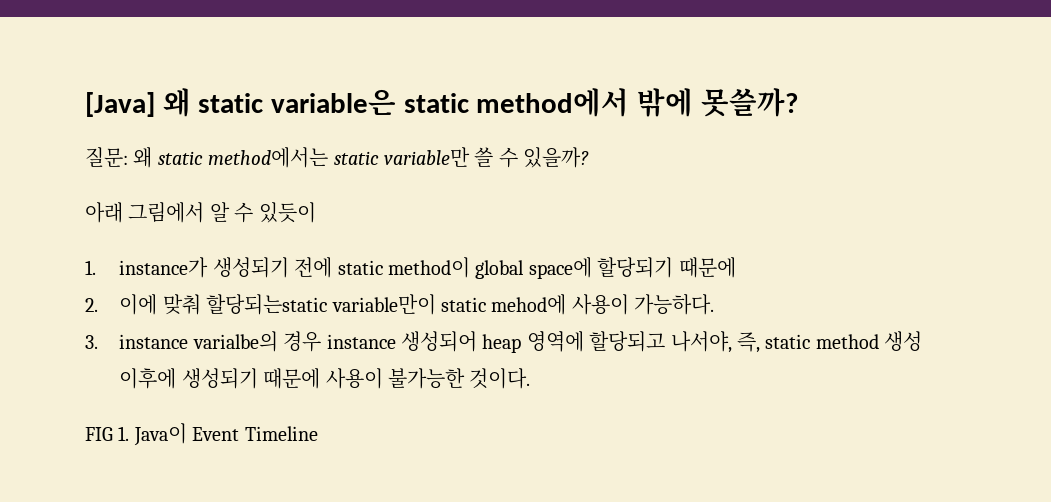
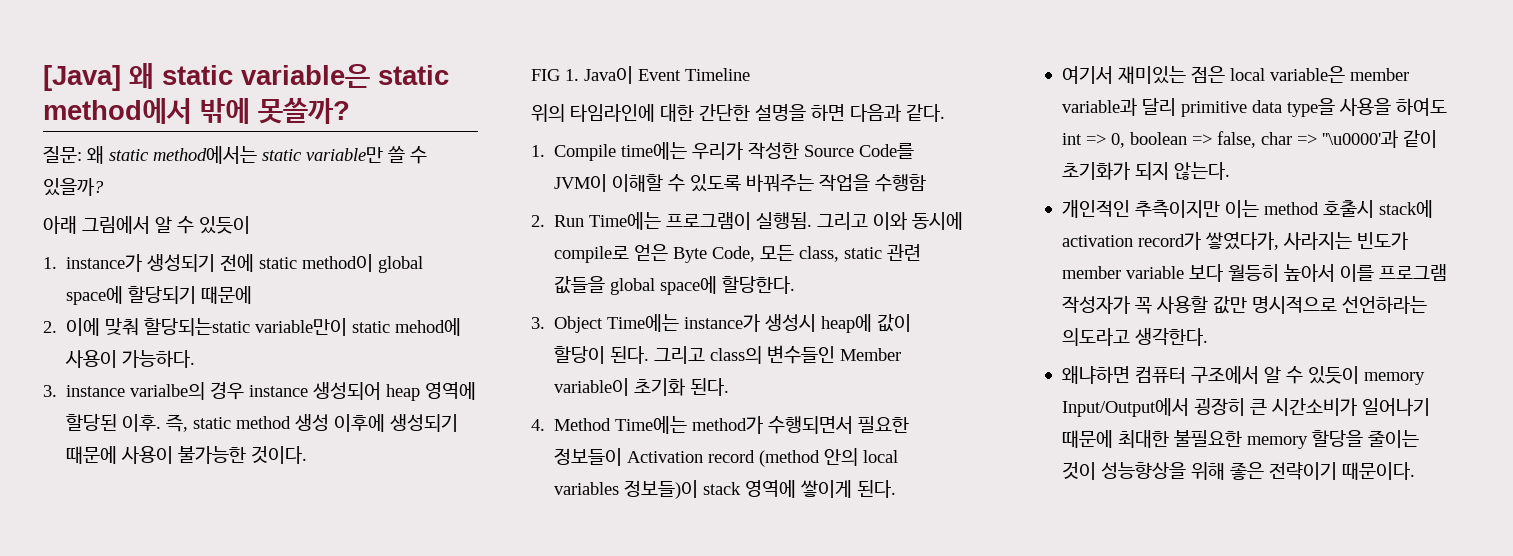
[589,331,732,353] 할당되고 나서야, -> [66,414,162,432] 할당된 이후.
(318, 433) none -> [531,104,945,122] [531,142,915,161] [554,174,927,192] [531,212,964,230] [554,244,922,263] [554,276,796,295] [531,314,912,333] [554,345,902,364] [554,378,730,396] [531,416,910,434] [554,448,899,467] [554,480,897,499] [1062,66,1410,84] [1062,98,1448,117] [1062,130,1438,148] [1062,162,1231,180] [1062,200,1434,218] [1062,232,1409,250] [1062,264,1448,282] [1062,296,1428,314] [1062,328,1209,346] [1062,366,1426,385] [1062,398,1431,417] [1062,430,1420,449] [1062,462,1416,480] // 위의 타임라인에 대한 간단한 설명을 하면 다음과 같다. // 1. Compile time에는 우리가 작성한 Source Code를 JVM이 이해할 수 있도록 바꿔주는 작업을 수행함 // 2. Run Time에는 프로그램이 실행됨. 그리고 이와 동시에 compile로 얻은 Byte Code, 모든 class, static 관련 값들을 global space에 할당한다. // 3. Object Time에는 instance가 생성시 heap에 값이 할당이 된다. 그리고 class의 변수들인 Member variable이 초기화 된다. // 4. Method Time에는 method가 수행되면서 필요한 정보들이 Activation record (method 안의 local variables 정보들)이 stack 영역에 쌓이게 된다. // 여기서 재미있는 점은 local variable은 member variable과 달리 primitive data type을 사용을 하여도 int => 0, boolean => false, char => ''\u0000'과 같이 초기화가 되지 않는다. // 개인적인 추측이지만 이는 method 호출시 stack에 activation record가 쌓였다가, 사라지는 빈도가 member variable 보다 월등히 높아서 이를 프로그램 작성자가 꼭 사용할 값만 명시적으로 선언하라는 의도라고 생각한다. // 왜냐하면 컴퓨터 구조에서 알 수 있듯이 memory Input/Output에서 굉장히 큰 시간소비가 일어나기 때문에 최대한 불필요한 memory 할당을 줄이는 것이 성능향상을 위해 좋은 전략이기 때문이다.

